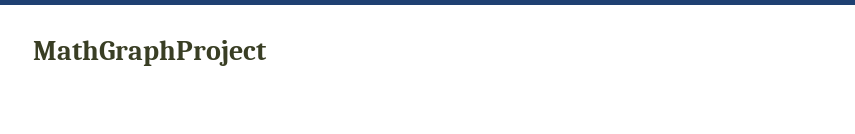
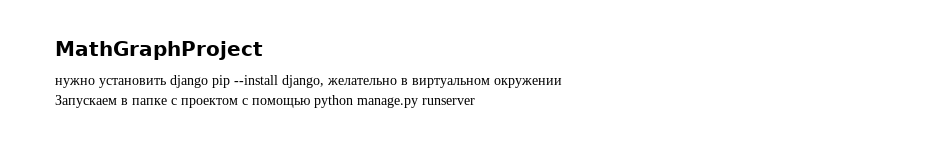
(267, 53) none -> [55,75,562,88] [55,95,475,108] // нужно установить django pip --install django, желательно в виртуальном окружении // Запускаем в папке с проектом с помощью python manage.py runserver

